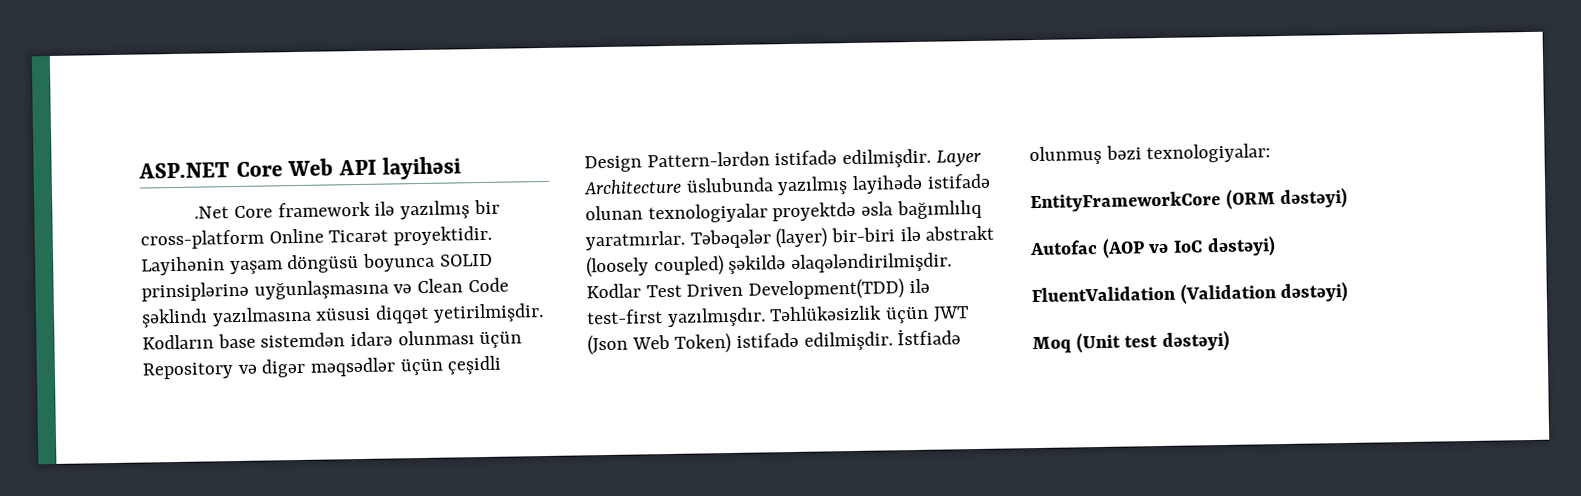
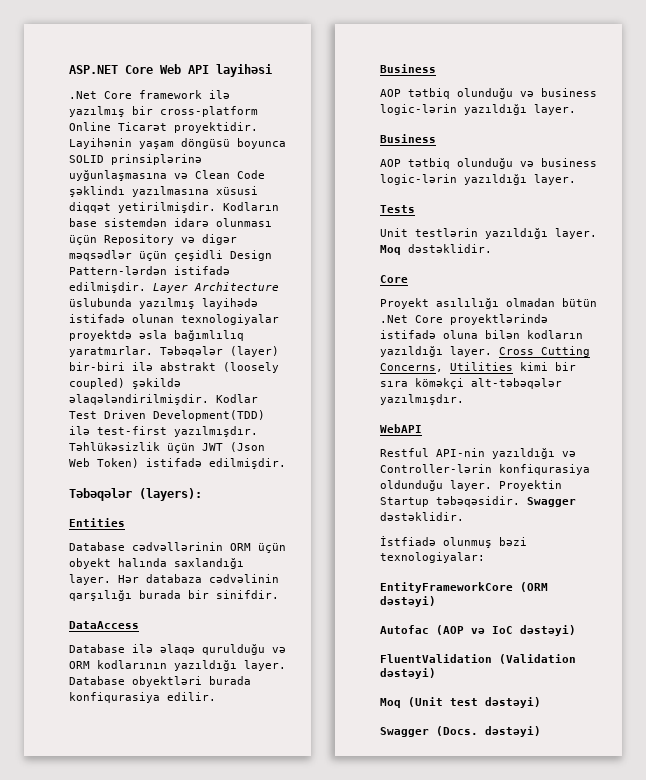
(893, 341) none -> [69,488,202,501] [69,518,125,527] [69,542,286,553] [69,558,244,569] [69,574,279,585] [69,590,279,601] [69,621,139,629] [69,644,286,655] [69,660,286,671] [69,676,251,687] [69,692,216,703] [380,64,436,73] [380,88,597,99] [380,104,576,115] [380,134,436,143] [380,158,597,169] [380,174,576,185] [380,205,415,213] [380,228,597,239] [380,244,492,255] [380,275,408,283] [380,298,597,309] [380,314,548,325] [380,330,583,339] [380,346,590,357] [380,362,576,372] [380,378,562,389] [380,394,464,405] [380,424,422,433] [380,448,576,459] [380,464,590,475] [380,480,562,491] [380,496,576,507] [380,512,464,521] // Təbəqələr (layers): // Entities // Database cədvəllərinin ORM üçün obyekt halında saxlandığı layer. Hər databaza cədvəlinin qarşılığı burada bir sinifdir. // DataAccess // Database ilə əlaqə qurulduğu və ORM kodlarının yazıldığı layer. Database obyektləri burada konfiqurasiya edilir. // Business // AOP tətbiq olunduğu və business logic-lərin yazıldığı layer. // Business // AOP tətbiq olunduğu və business logic-lərin yazıldığı layer. // Tests // Unit testlərin yazıldığı layer. Moq dəstəklidir. // Core // Proyekt asılılığı olmadan bütün .Net Core proyektlərində istifadə oluna bilən kodların yazıldığı layer. Cross Cutting Concerns, Utilities kimi bir sıra köməkçi alt-təbəqələr yazılmışdır. // WebAPI // Restful API-nin yazıldığı və Controller-lərin konfiqurasiya oldunduğu layer. Proyektin Startup təbəqəsidir. Swagger dəstəklidir. //
(1231, 341) none -> [380,726,541,737] // Swagger (Docs. dəstəyi)

